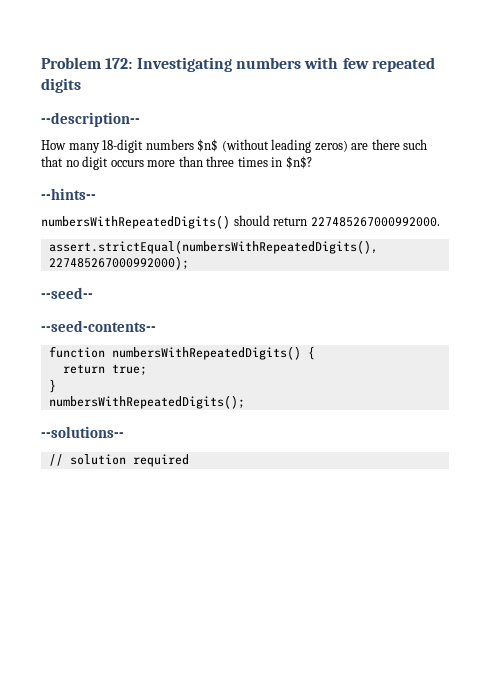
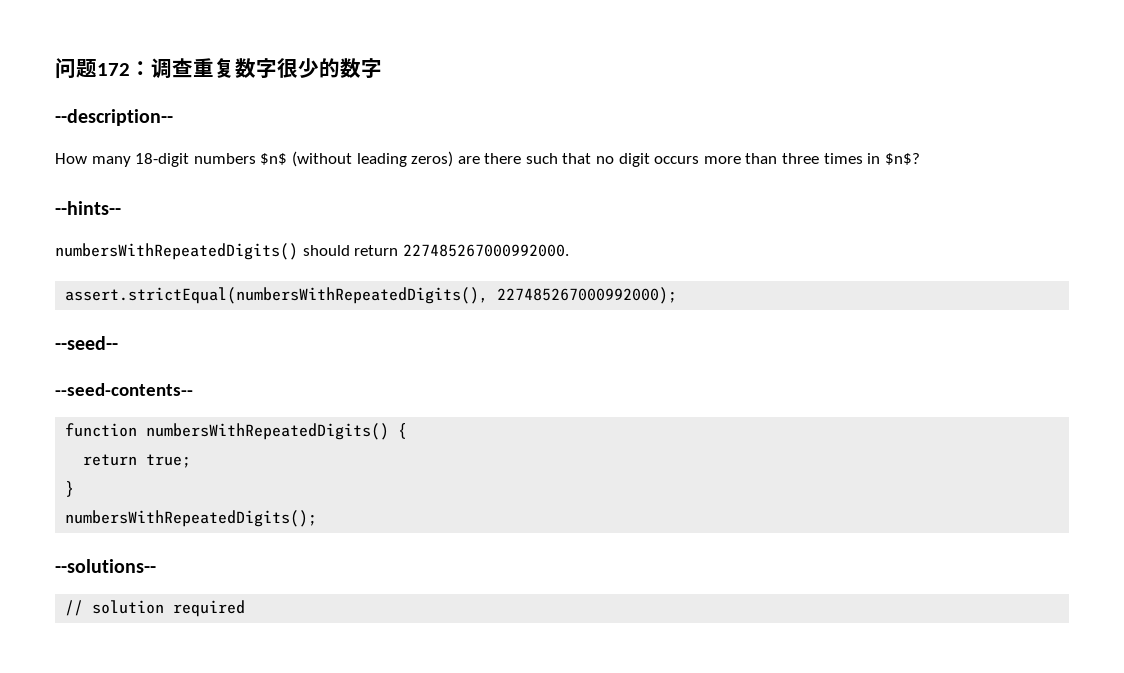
[41,57,435,72] [41,78,81,93] Problem 172: Investigating numbers with few repeated digits -> [55,58,382,79] 问题172：调查重复数字很少的数字

